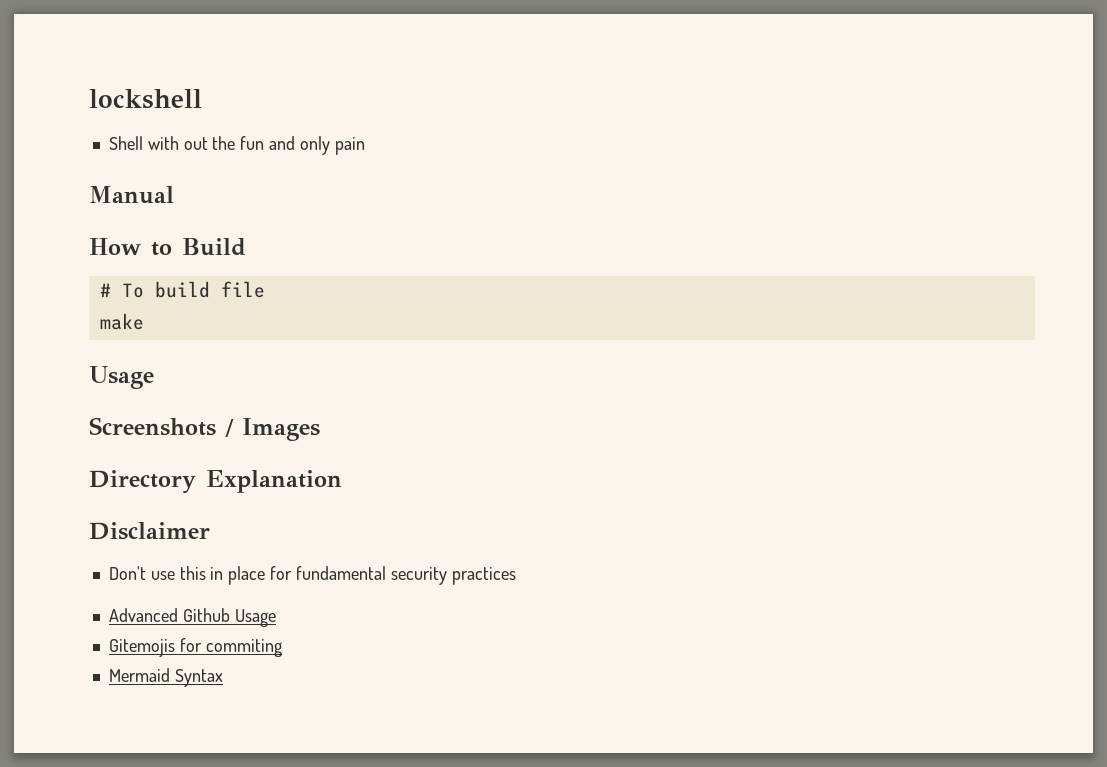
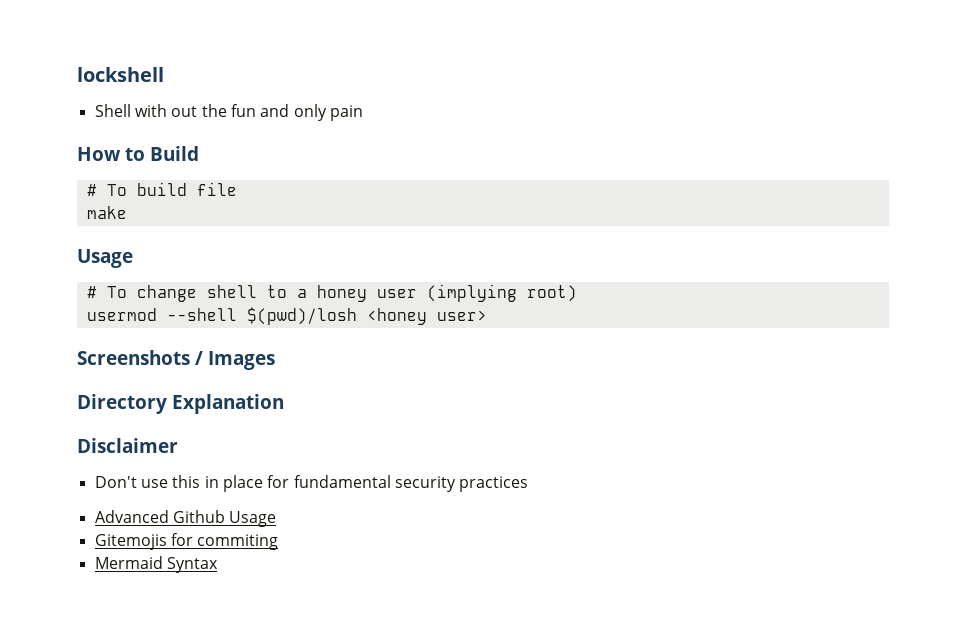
[89,186,174,204] // Manual -> (363, 113) none
(154, 377) none -> [86,284,577,302] [86,307,487,325] // # To change shell to a honey user (implying root) // usermod --shell $(pwd)/losh <honey user>

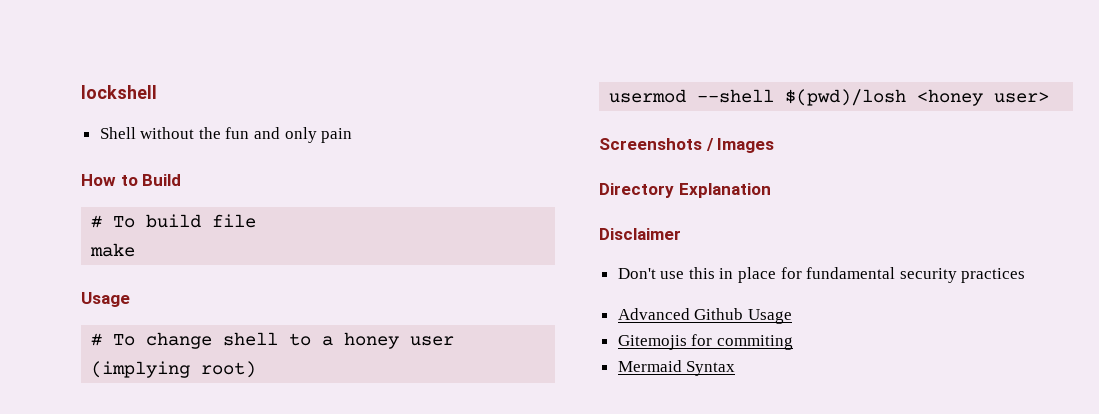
[134,104,198,117] with out -> [140,127,195,139] without

